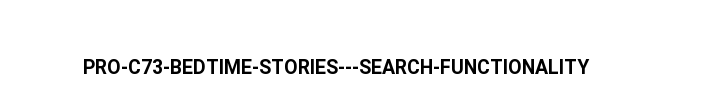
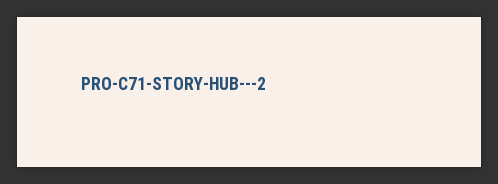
[83,59,590,74] PRO-C73-BEDTIME-STORIES---SEARCH-FUNCTIONALITY -> [81,77,266,90] PRO-C71-STORY-HUB---2

